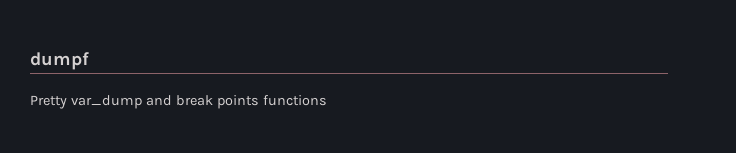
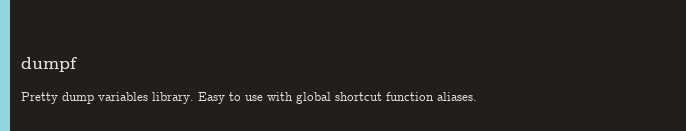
[70,95,327,109] var_dump and break points functions -> [62,92,477,104] dump variables library. Easy to use with global shortcut function aliases.

